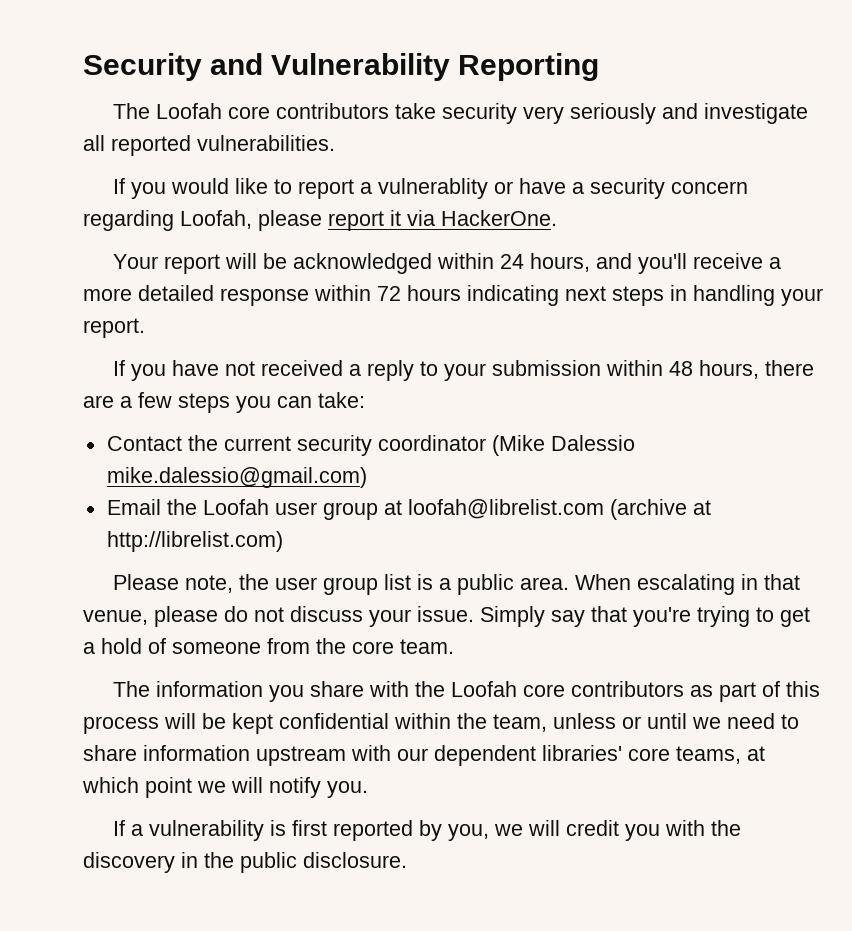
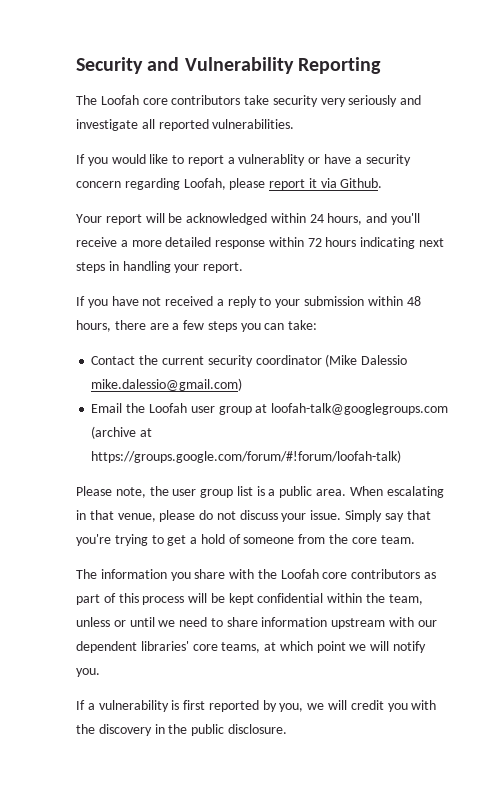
[441,210,557,226] HackerOne. -> [340,178,383,188] Github.
[407,499,604,519] loofah@librelist.com -> [271,403,449,415] loofah-talk@googlegroups.com
[106,531,283,552] http://librelist.com) -> [91,450,402,463] https://groups.google.com/forum/#!forum/loofah-talk)

